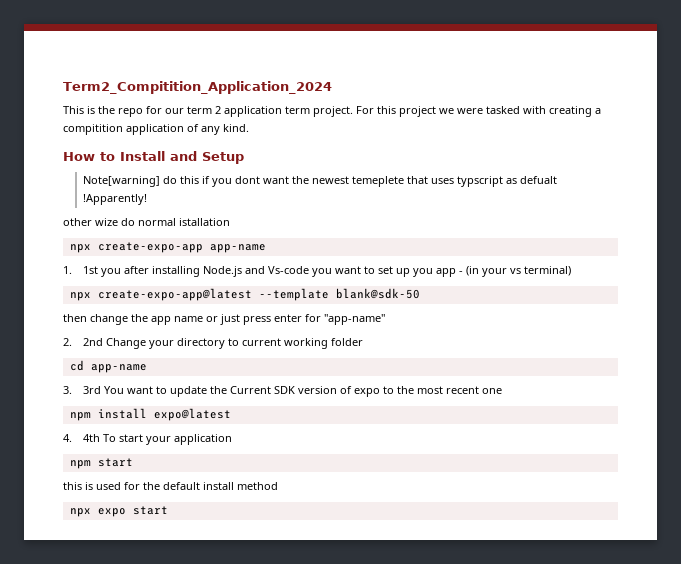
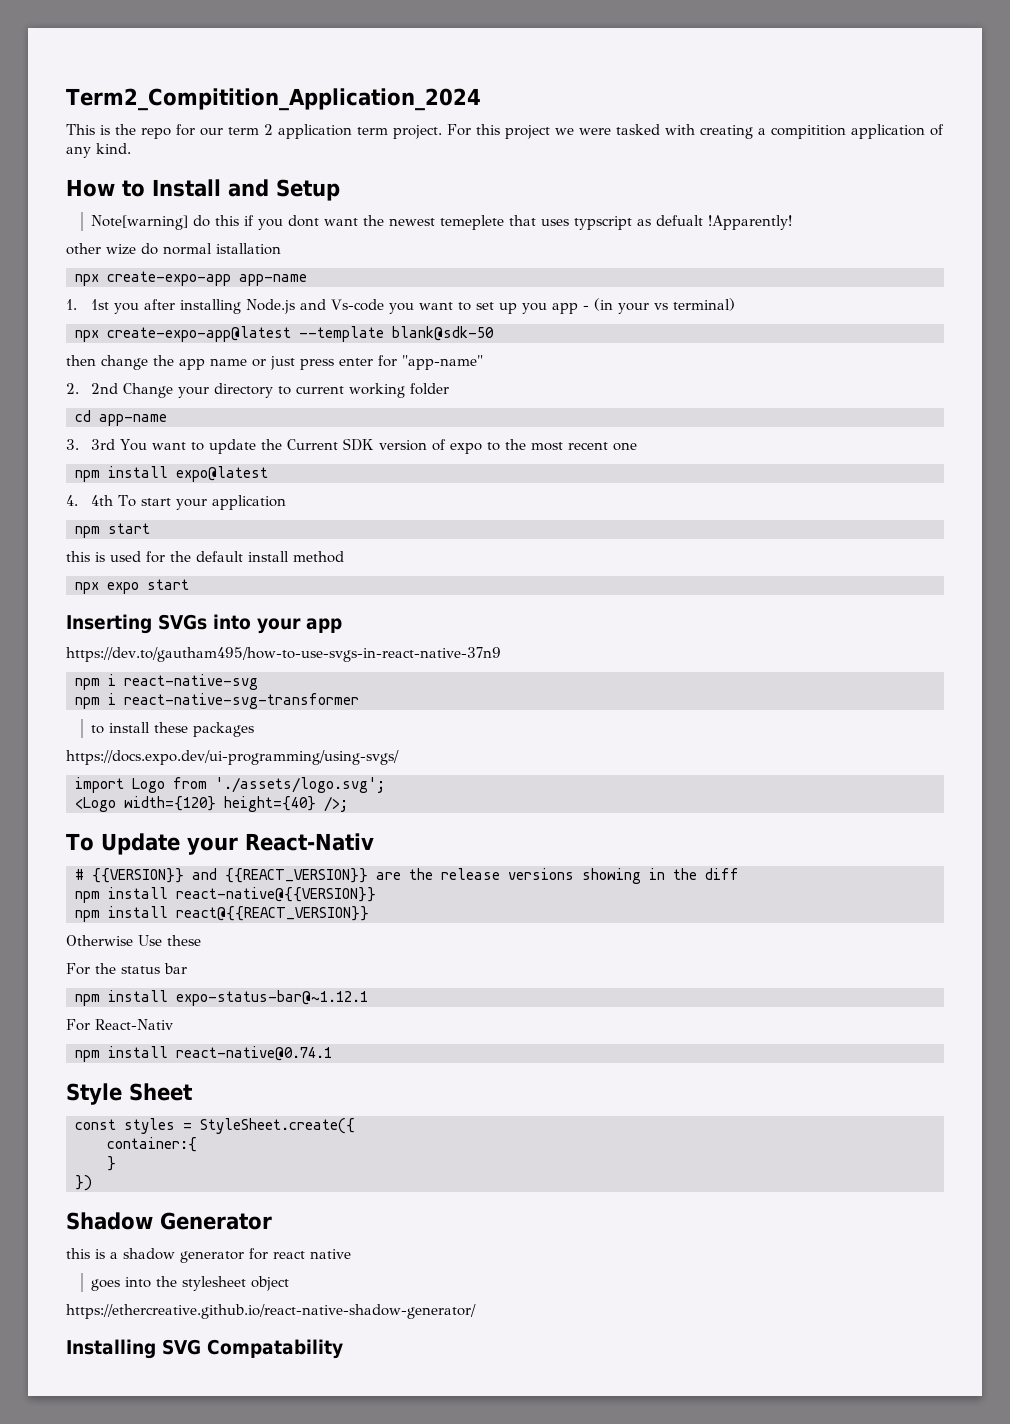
(168, 510) none -> [66,614,342,634] [66,647,501,662] [75,674,258,690] [75,693,359,709] [91,722,255,737] [66,750,399,765] [75,777,385,793] [75,796,348,812] [66,833,374,855] [75,868,739,884] [75,887,376,903] [75,906,369,922] [66,935,201,946] [66,963,187,975] [75,990,368,1006] [66,1019,173,1031] [75,1046,332,1062] [66,1083,193,1105] [75,1118,355,1134] [107,1137,197,1152] [107,1156,116,1171] [75,1175,92,1191] [66,1212,272,1230] [66,1248,351,1263] [91,1276,290,1291] [66,1304,476,1319] [66,1339,343,1359] // Inserting SVGs into your app // https://dev.to/gautham495/how-to-use-svgs-in-react-native-37n9 // npm i react-native-svg // npm i react-native-svg-transformer // to install these packages // https://docs.expo.dev/ui-programming/using-svgs/ // import Logo from './assets/logo.svg'; // <Logo width={120} height={40} />; // To Update your React-Nativ // # {{VERSION}} and {{REACT_VERSION}} are the release versions showing in the diff // npm install react-native@{{VERSION}} // npm install react@{{REACT_VERSION}} // Otherwise Use these // For the status bar // npm install expo-status-bar@~1.12.1 // For React-Nativ // npm install react-native@0.74.1 // Style Sheet // const styles = StyleSheet.create({ // container:{ // } // }) // Shadow Generator // this is a shadow generator for react native // goes into the stylesheet object // https://ethercreative.github.io/react-native-shadow-generator/ // Installing SVG Compatability

